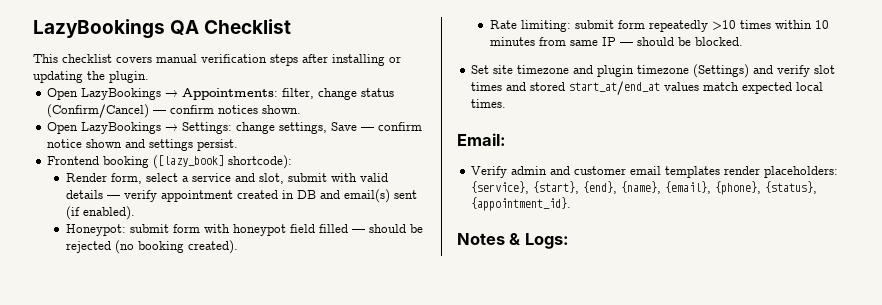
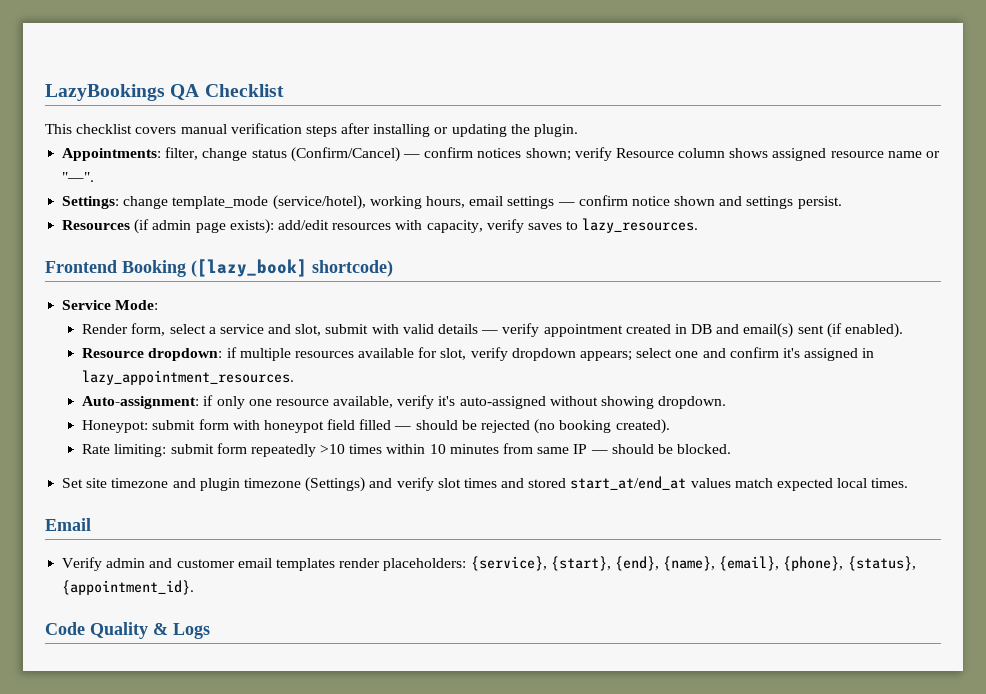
[47,88,179,100] Open LazyBookings → -> (579, 130) none
[262,105,302,114] [47,122,358,134] shown. // Open LazyBookings → Settings: change settings, Save -> [525,147,941,161] [62,172,95,182] [62,195,555,210] shown; verify Resource column shows assigned resource name or "—". // Settings: change template_mode (service/hotel), working hours, email settings
[47,155,293,169] Frontend booking ([lazy_book] shortcode): -> [62,218,699,234] [45,259,393,277] [62,300,159,310] Resources (if admin page exists): add/edit resources with capacity, verify saves to lazy_resources. // Frontend Booking ([lazy_book] shortcode) // Service Mode:
(135, 213) none -> [82,347,875,361] [82,370,295,385] [82,395,727,409] // Resource dropdown: if multiple resources available for slot, verify dropdown appears; select one and confirm it's assigned in lazy_appointment_resources. // Auto-assignment: if only one resource available, verify it's auto-assigned without showing dropdown.
[457,133,506,146] Email: -> [45,518,91,531] Email
[457,233,569,249] Notes & Logs: -> [45,622,210,639] Code Quality & Logs

